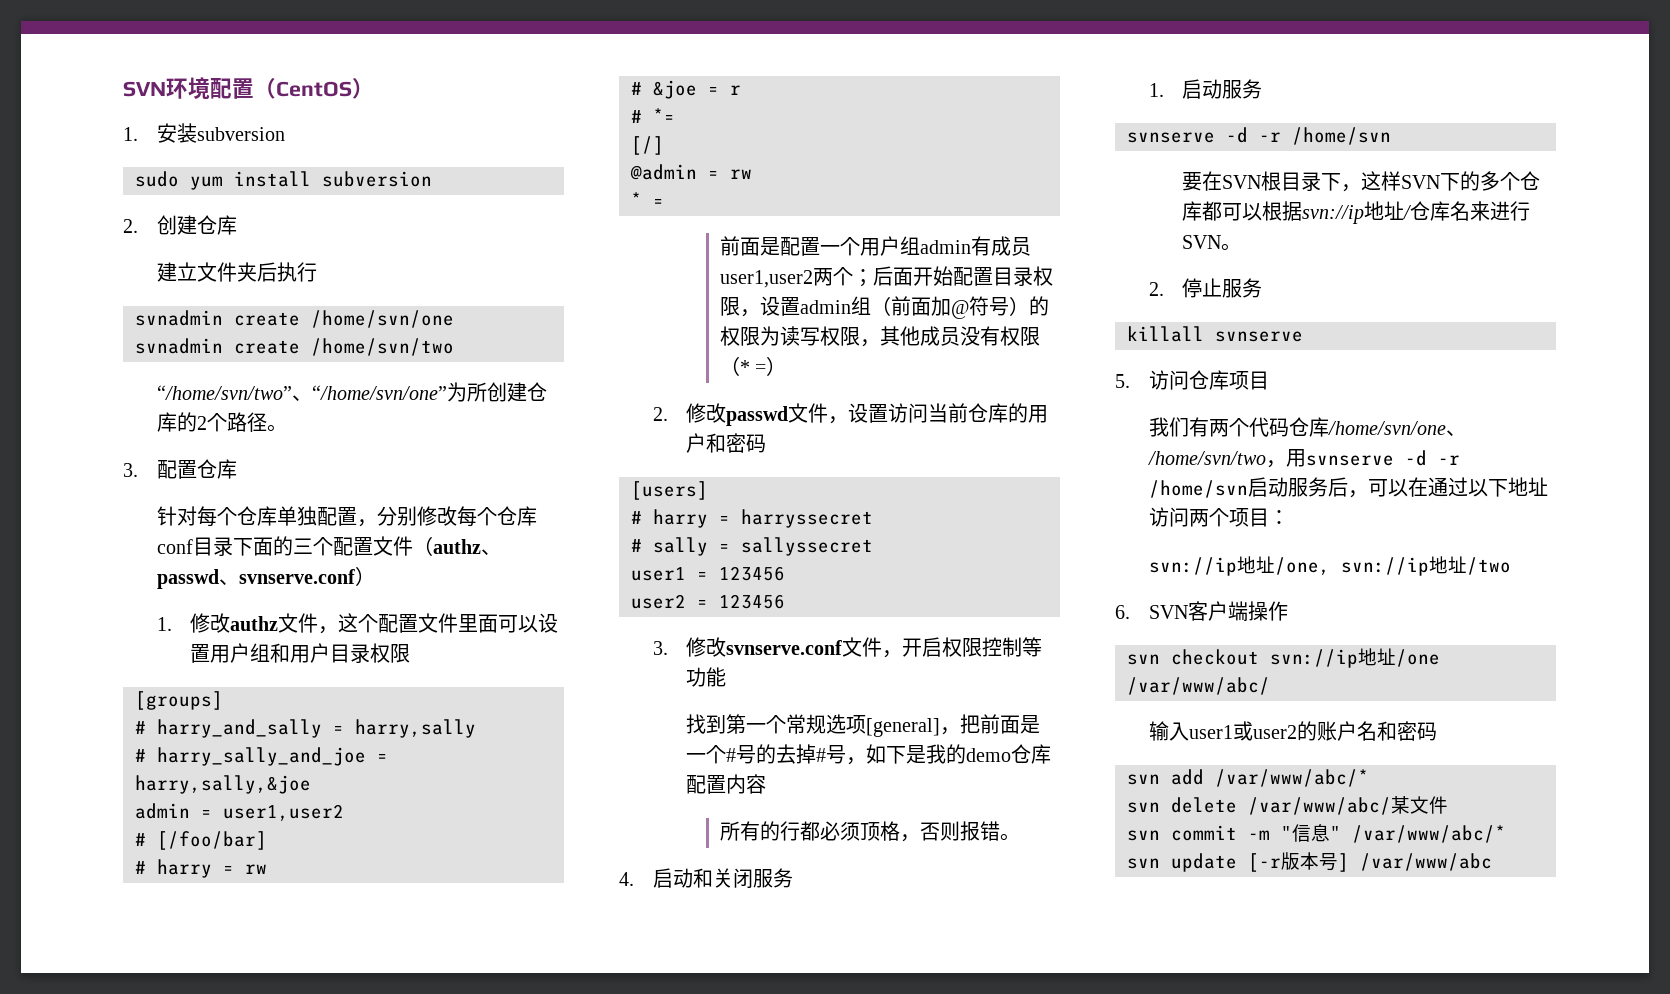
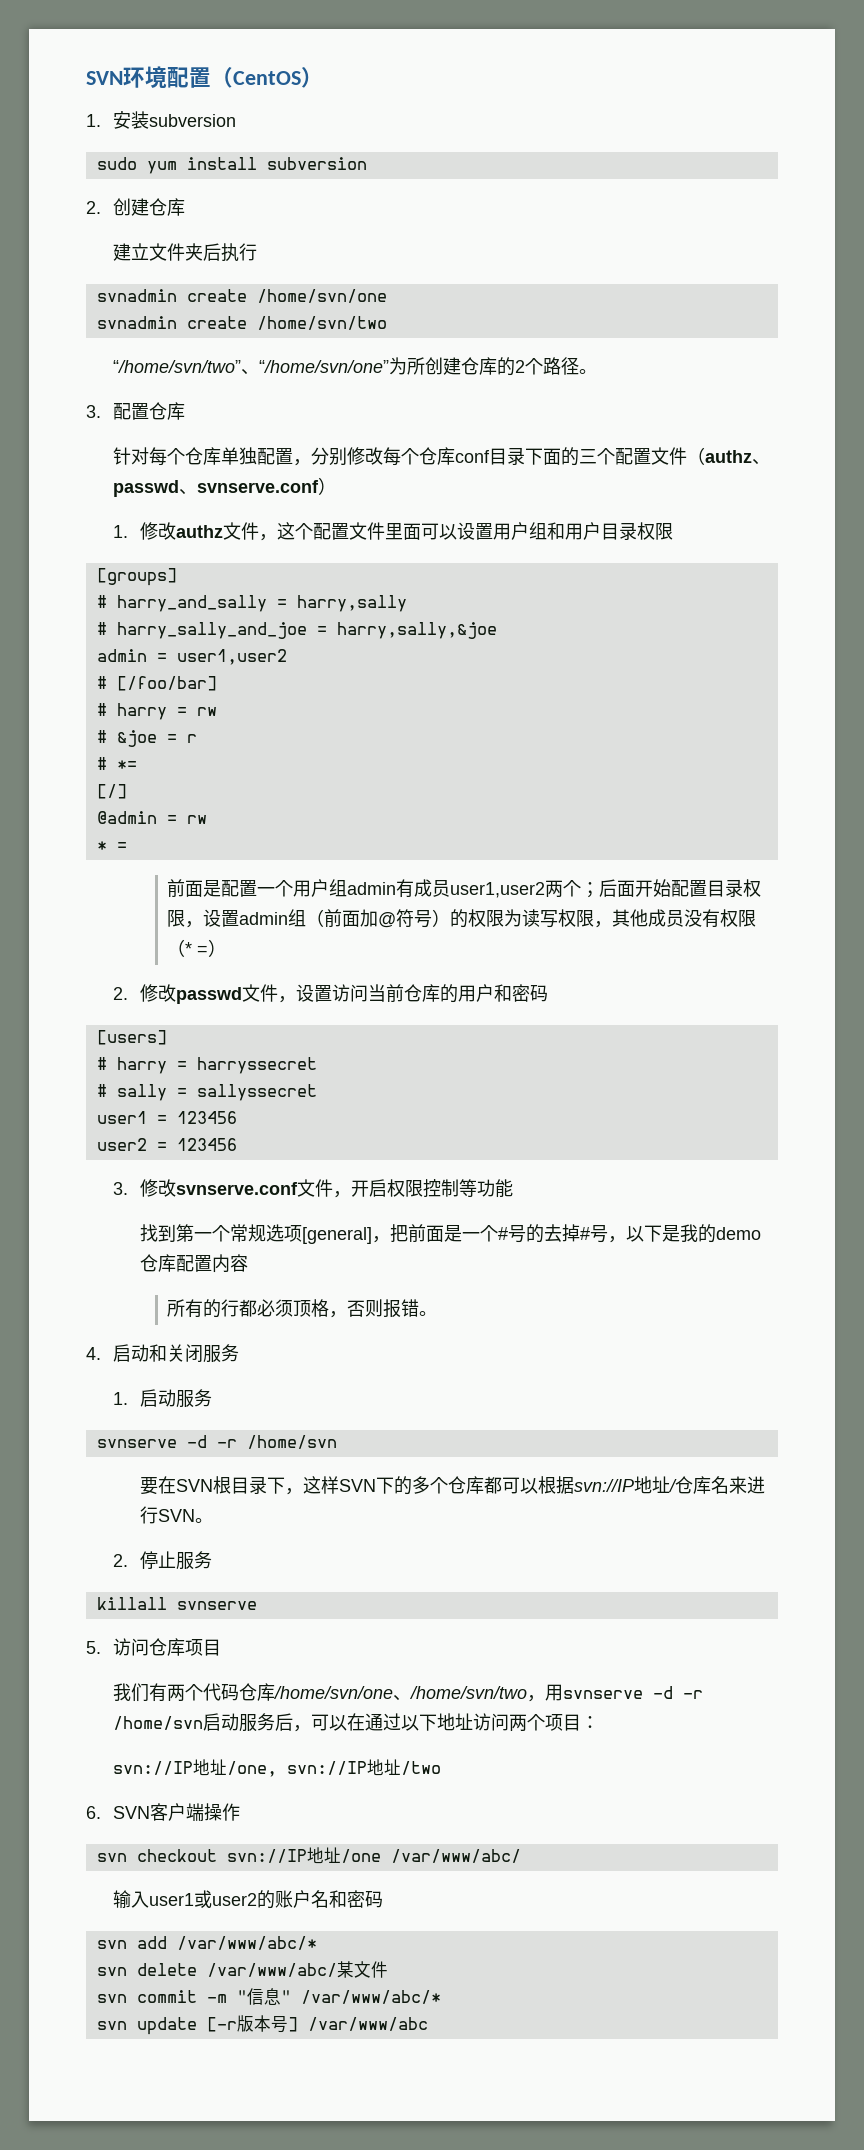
[866,744,887,764] 如 -> [626,1226,645,1242] 以
[1302,205,1365,224] svn://ip -> [574,1479,635,1492] svn://IP
[1148,557,1237,576] svn://ip -> [113,1761,194,1775] svn://IP
[1340,557,1429,576] svn://ip -> [287,1761,368,1775] svn://IP
[1270,649,1358,668] svn://ip -> [226,1849,307,1863] svn://IP

